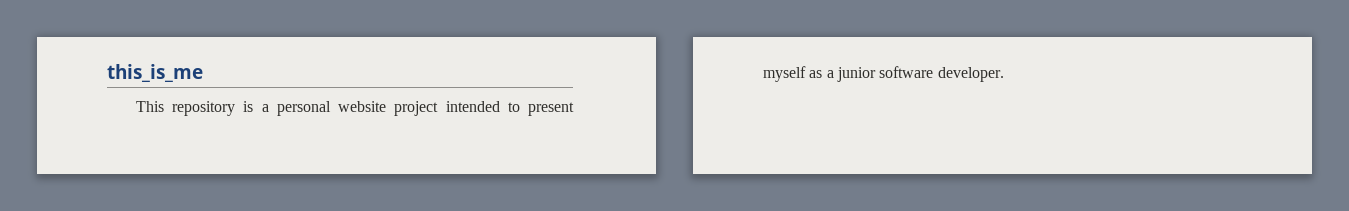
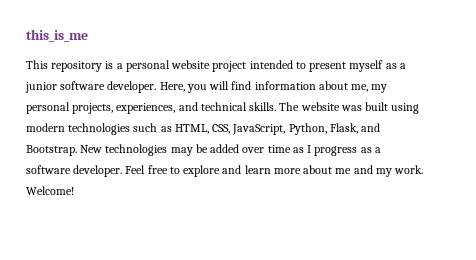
(1004, 74) none -> [159,81,388,93] [26,102,420,114] [26,123,381,135] [26,144,381,156] [26,165,424,177] [26,186,74,195] Here, you will find information about me, my personal projects, experiences, and technical skills. The website was built using modern technologies such as HTML, CSS, JavaScript, Python, Flask, and Bootstrap. New technologies may be added over time as I progress as a software developer. Feel free to explore and learn more about me and my work. Welcome!

